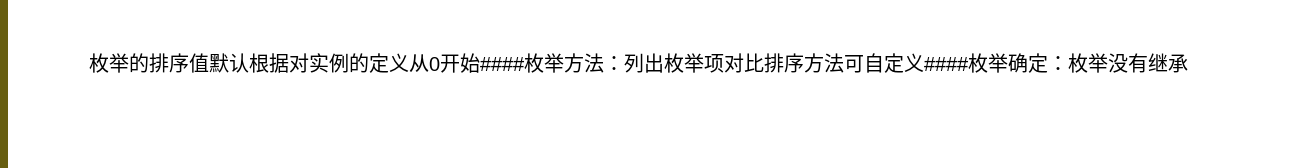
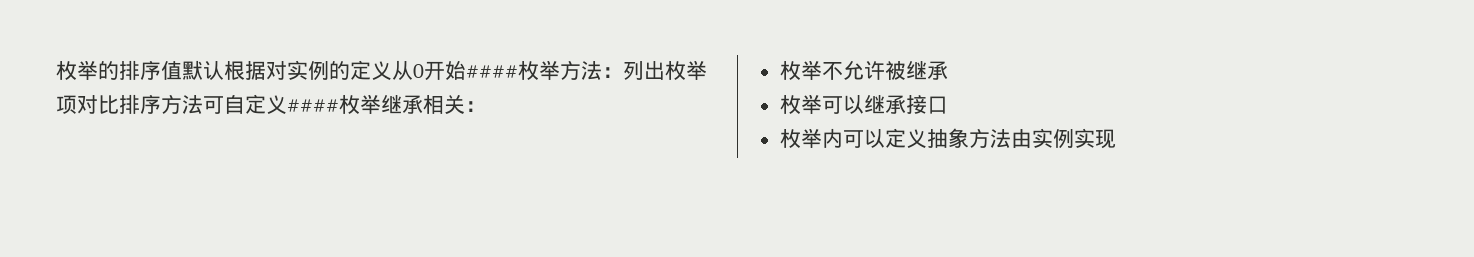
[1008,53,1188,73] 确定：枚举没有继承 -> [381,94,486,114] [779,60,948,80] [779,94,948,114] [779,128,1116,149] 继承相关： // 枚举不允许被继承 // 枚举可以继承接口 // 枚举内可以定义抽象方法由实例实现

